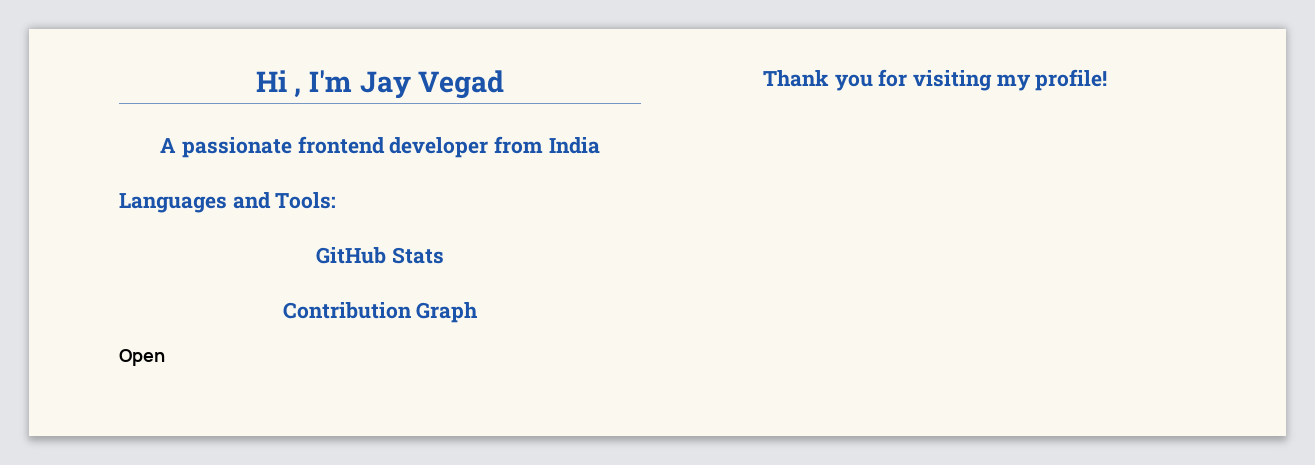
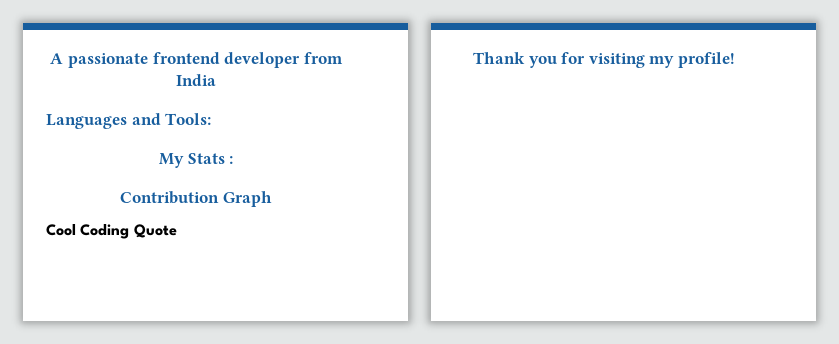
[255,70,505,99] Hi , I'm Jay Vegad // -> (50, 58) none
[316,247,387,264] GitHub -> [158,153,184,168] My
(444, 255) none -> [229,156,234,164] :
[119,349,165,366] Open -> [46,224,177,239] Cool Coding Quote

